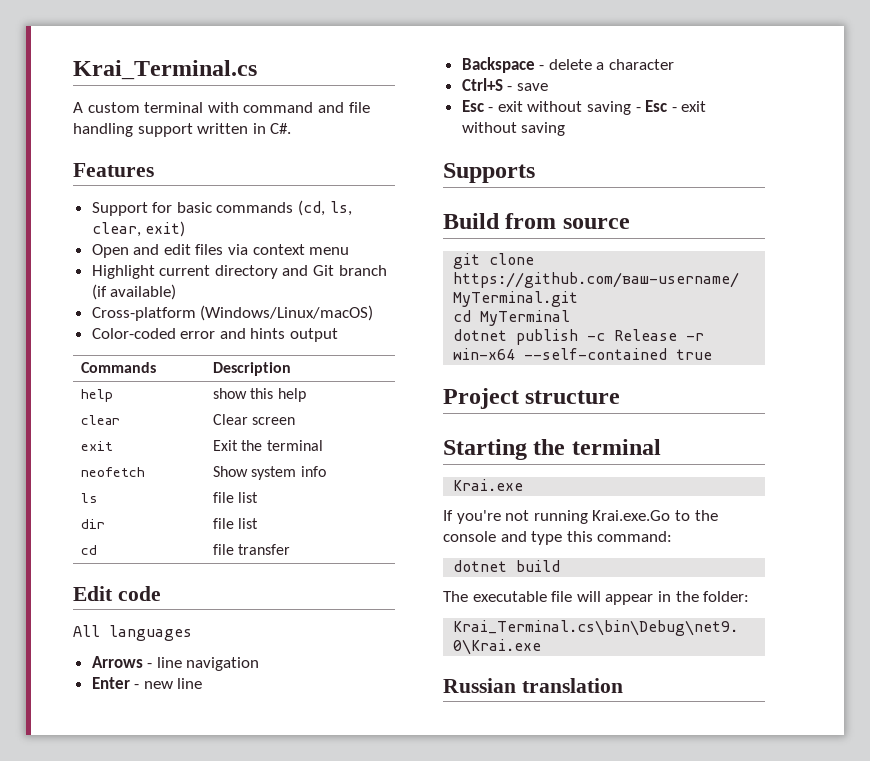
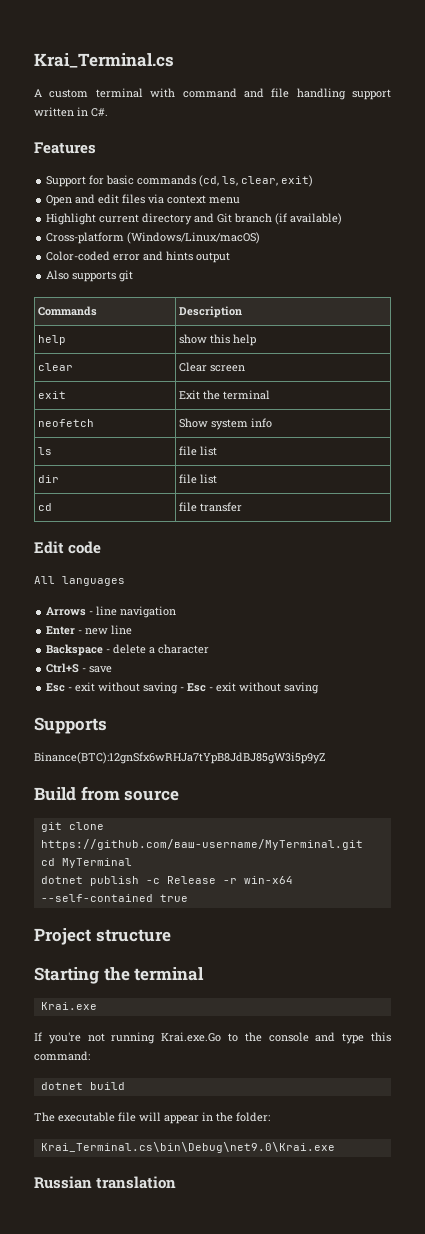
(339, 335) none -> [46,270,134,282] // Also supports git
(535, 173) none -> [34,752,325,764] // Binance(BTC):12gnSfx6wRHJa7tYpB8JdBJ85gW3i5p9yZ

